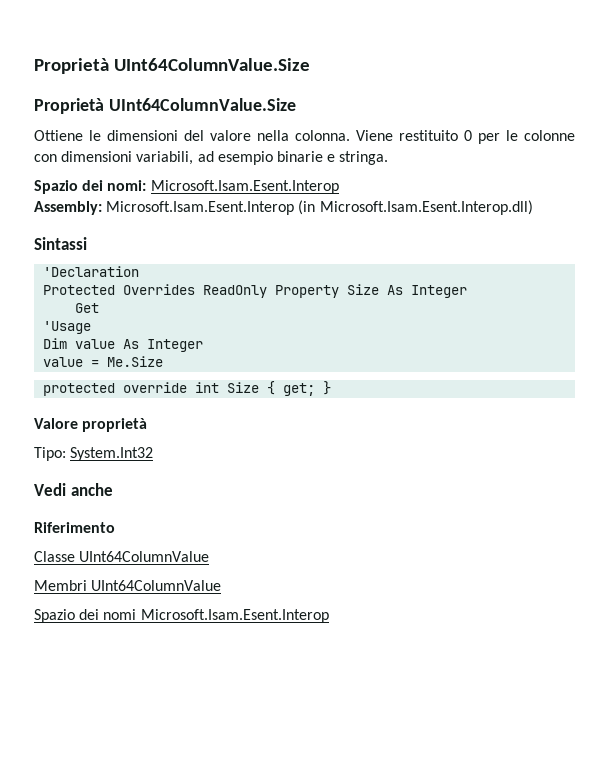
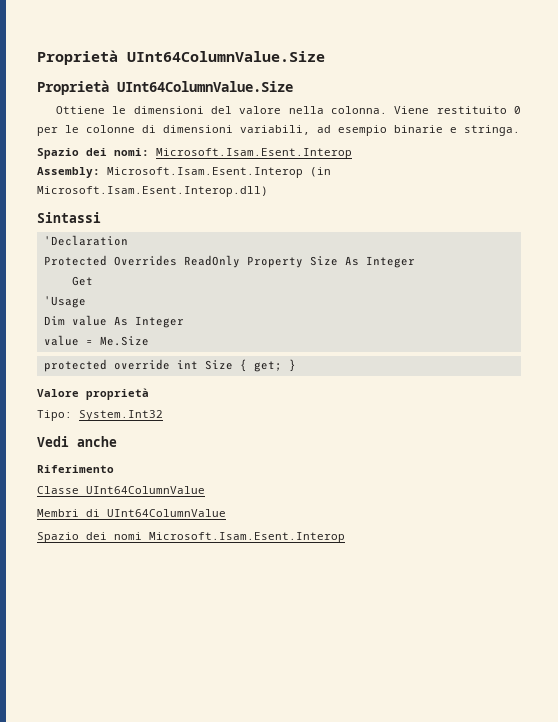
[34,154,57,162] con -> [142,125,156,133] di
(87, 585) none -> [86,509,100,517] di

